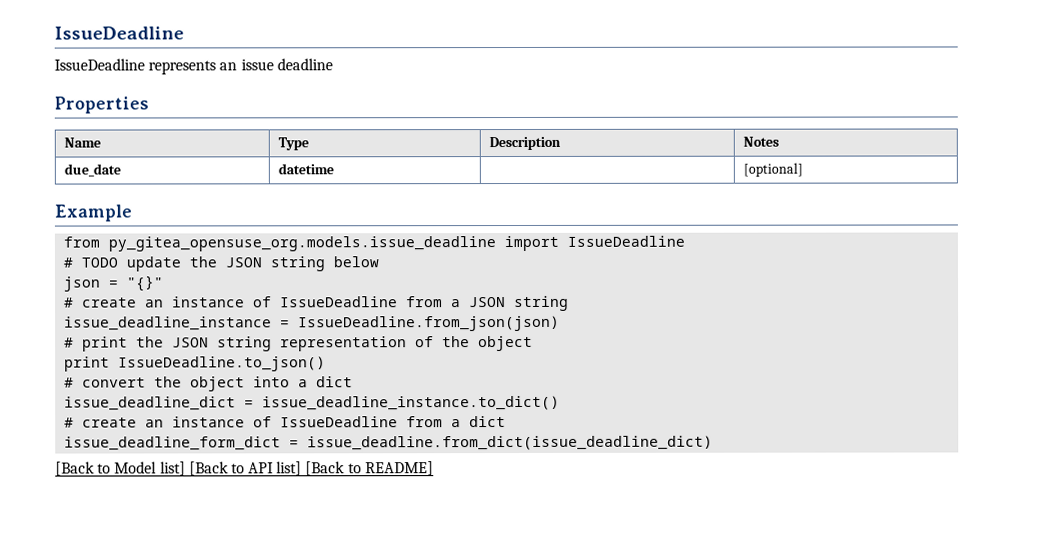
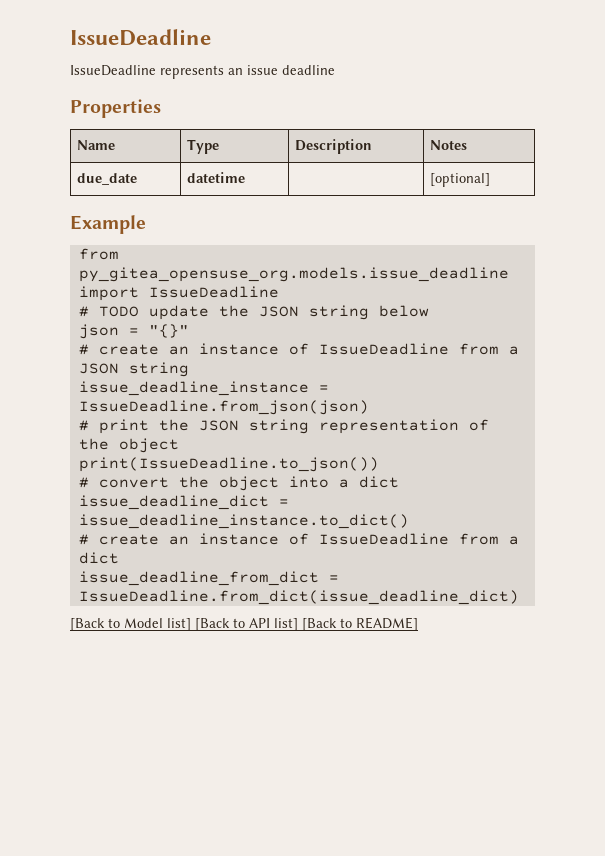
[64,356,327,372] print IssueDeadline.to_json() -> [78,457,379,472] print(IssueDeadline.to_json())
[64,435,714,451] issue_deadline_form_dict = issue_deadline.from_dict(issue_deadline_dict) -> [78,571,339,586] [78,590,519,605] issue_deadline_from_dict = IssueDeadline.from_dict(issue_deadline_dict)

